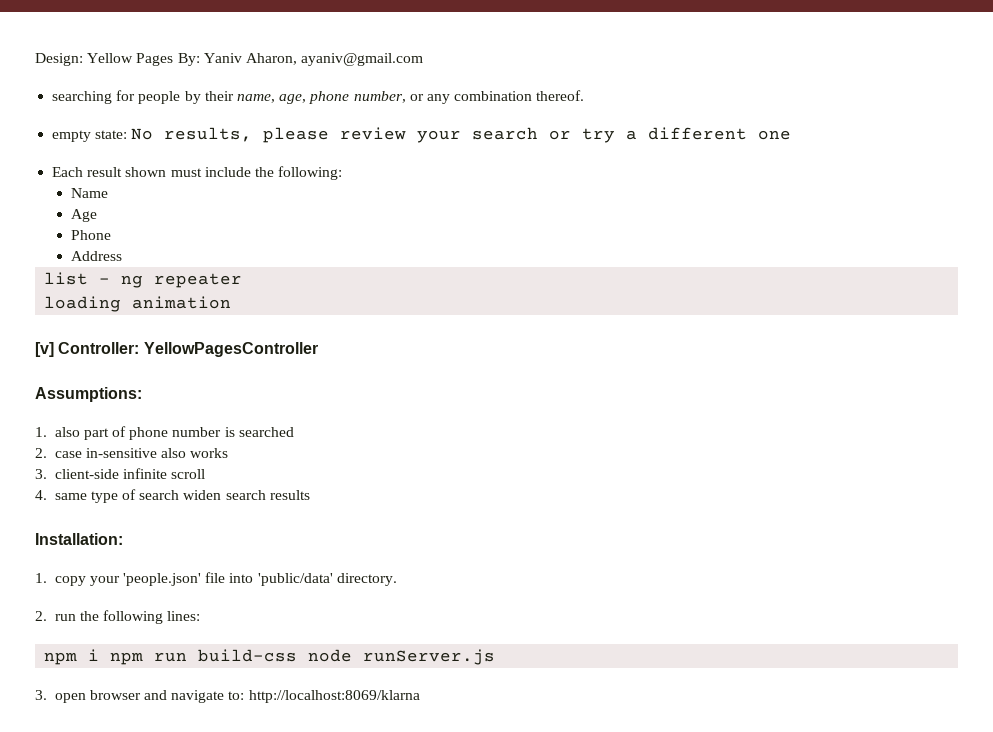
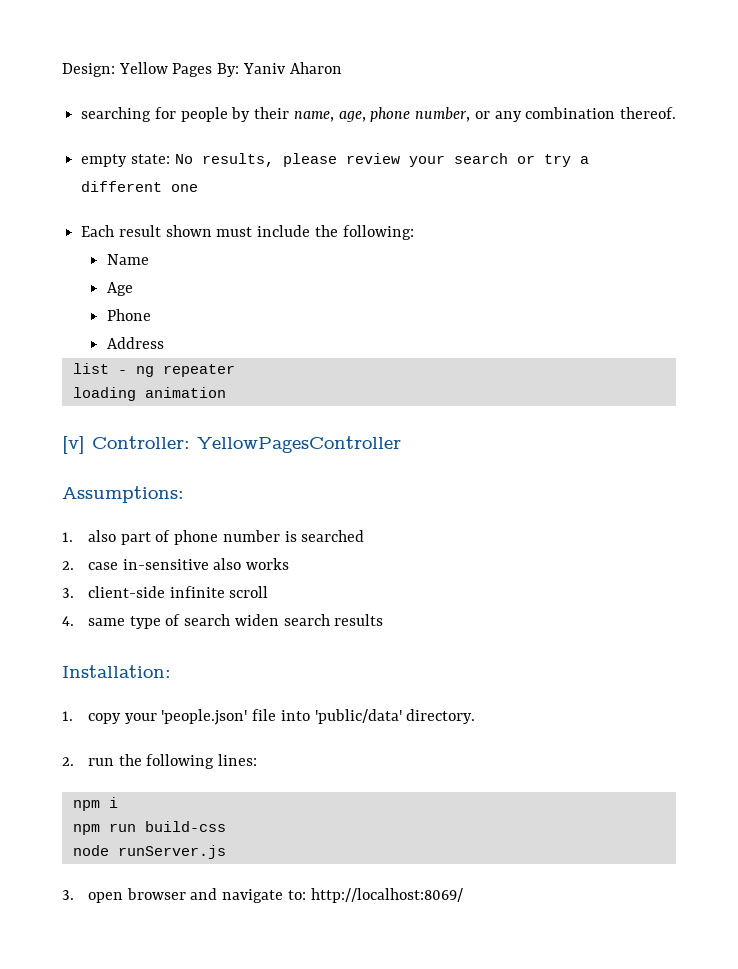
[245,53,424,66] Aharon, ayaniv@gmail.com -> [289,62,342,74] Aharon
(100, 655) none -> (118, 802) //
(298, 655) none -> (226, 826) //
[248,690,420,703] http://localhost:8069/klarna -> [310,888,463,903] http://localhost:8069/

